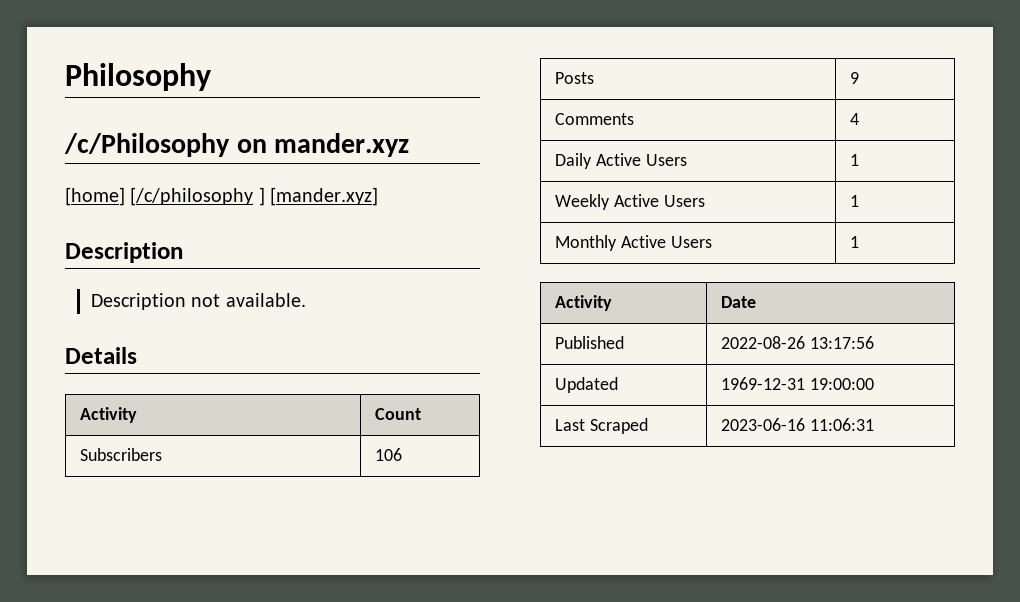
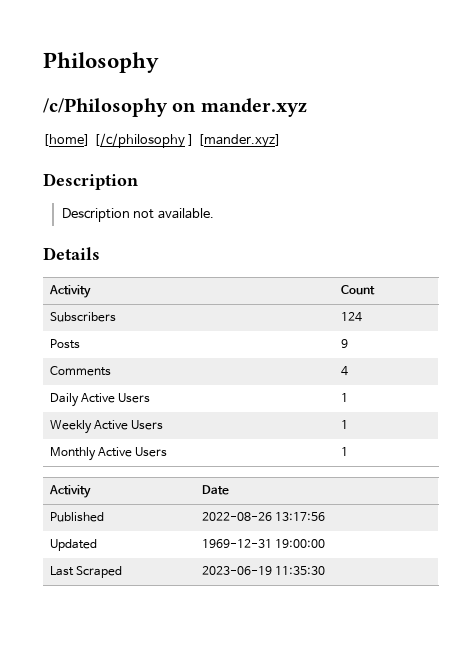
[374,448,402,461] 106 -> [340,312,362,322] 124
[720,418,874,431] 2023-06-16 11:06:31 -> [201,566,325,575] 2023-06-19 11:35:30

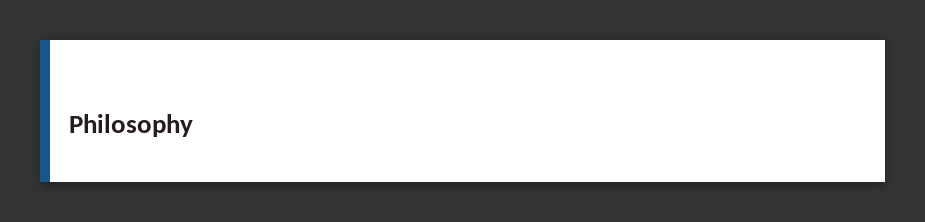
[43,98,307,117] [43,133,281,148] [43,173,138,190] [61,208,214,222] [43,247,100,260] [48,285,91,298] [340,285,375,295] [49,312,116,322] [340,312,362,322] [49,339,80,349] [340,339,348,348] [49,366,111,376] [340,366,348,376] [49,393,150,407] [340,393,348,402] [49,420,163,434] [340,420,348,429] [49,447,167,461] [340,447,348,456] [48,485,91,498] [201,485,229,495] [49,512,104,522] [201,512,325,521] [49,539,97,551] [201,539,325,548] [49,566,122,578] [201,566,325,575] // /c/Philosophy on mander.xyz // [home] [/c/philosophy ] [mander.xyz] // Description // Description not available. // Details // Activity | Count // Subscribers | 124 // Posts | 9 // Comments | 4 // Daily Active Users | 1 // Weekly Active Users | 1 // Monthly Active Users | 1 // Activity | Date // Published | 2022-08-26 13:17:56 // Updated | 1969-12-31 19:00:00 // Last Scraped | 2023-06-19 11:35:30 -> (193, 125) none

